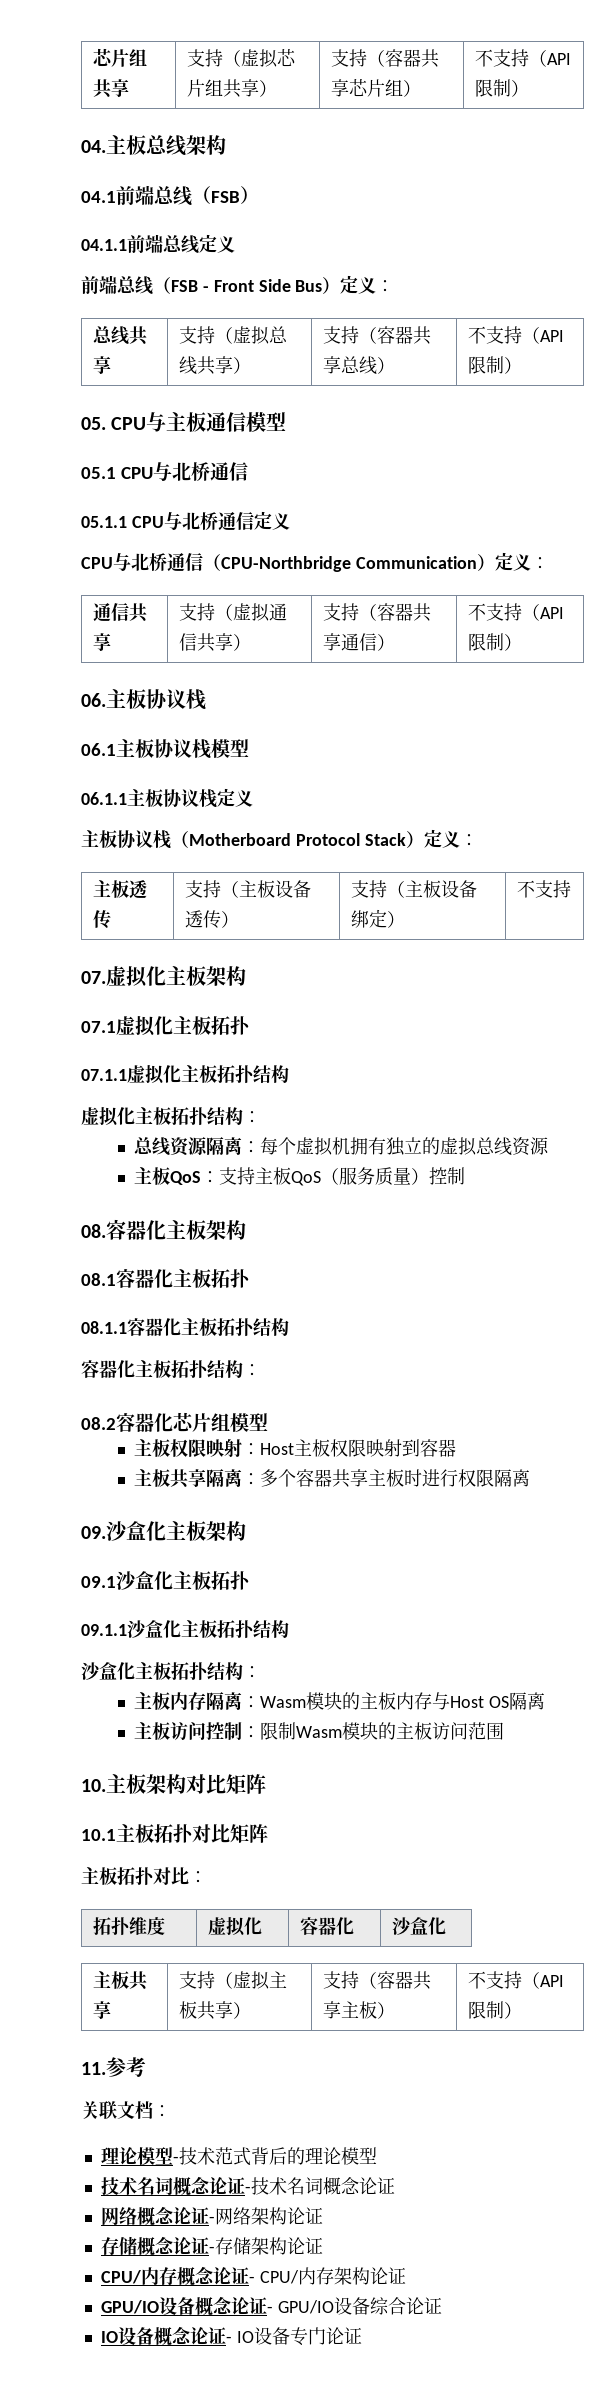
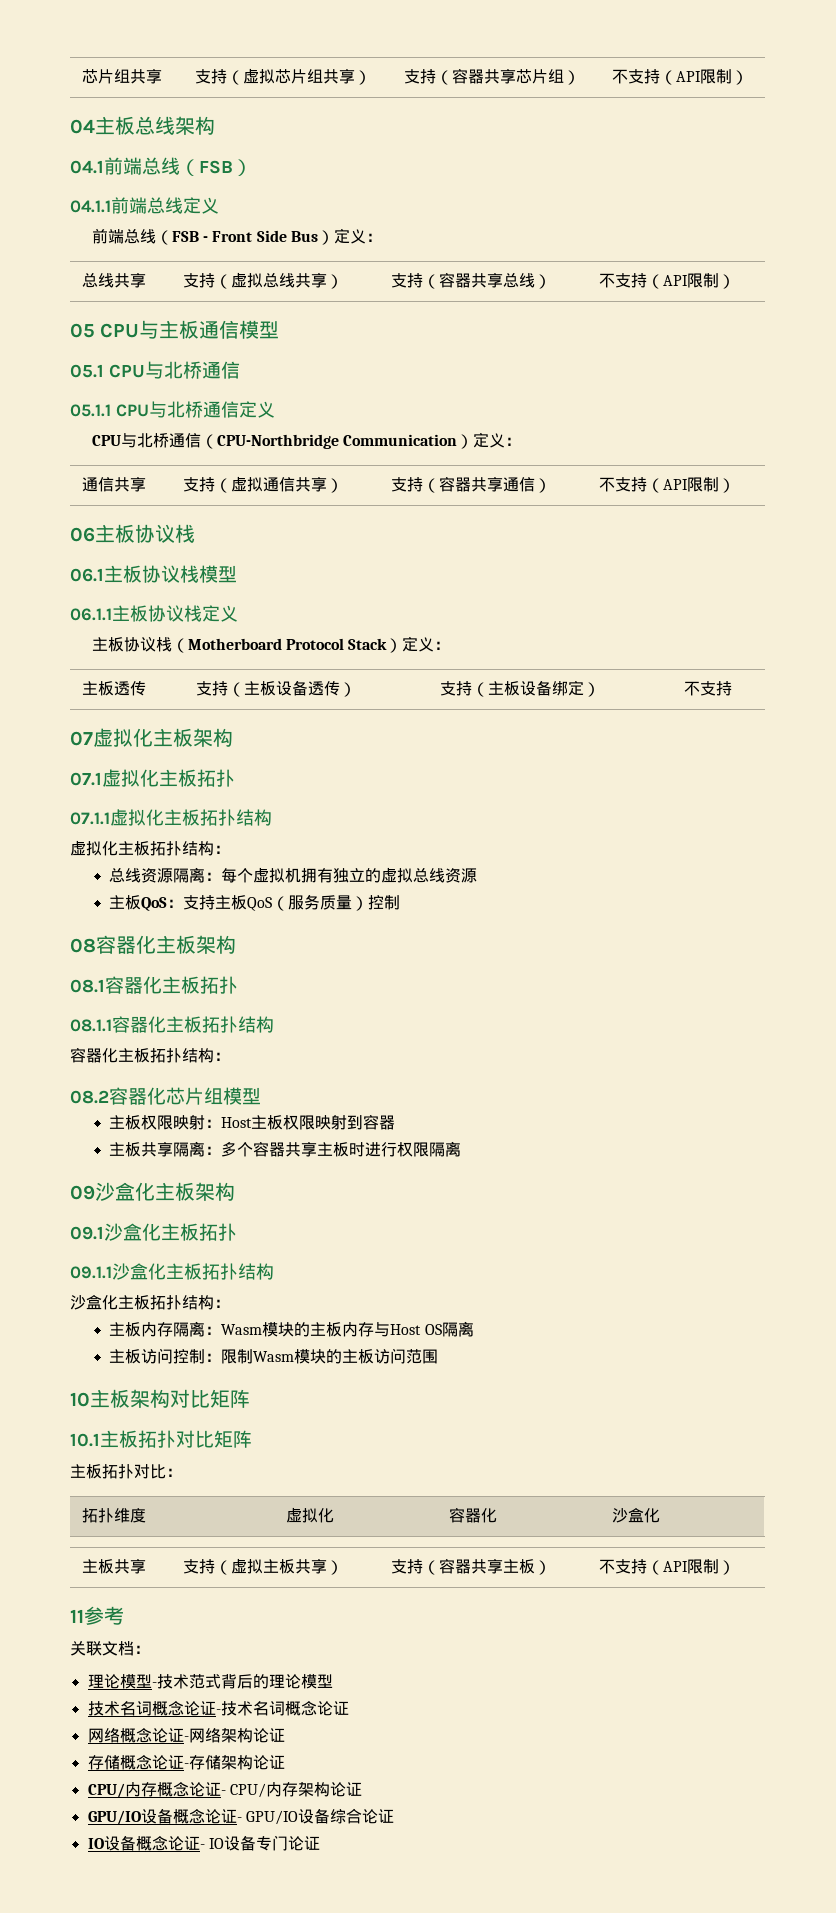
[81,140,106,153] 04. -> [70,119,95,134] 04
[81,417,106,430] 05. -> [70,323,95,338] 05
[81,693,106,707] 06. -> [70,527,95,542] 06
[81,971,106,984] 07. -> [70,731,93,746] 07
[81,1224,106,1238] 08. -> [70,938,96,953] 08
[81,1526,106,1539] 09. -> [70,1185,95,1200] 09
[81,1779,106,1792] 10. -> [70,1392,90,1407] 10
[81,2062,106,2075] 11. -> [70,1609,84,1623] 11

